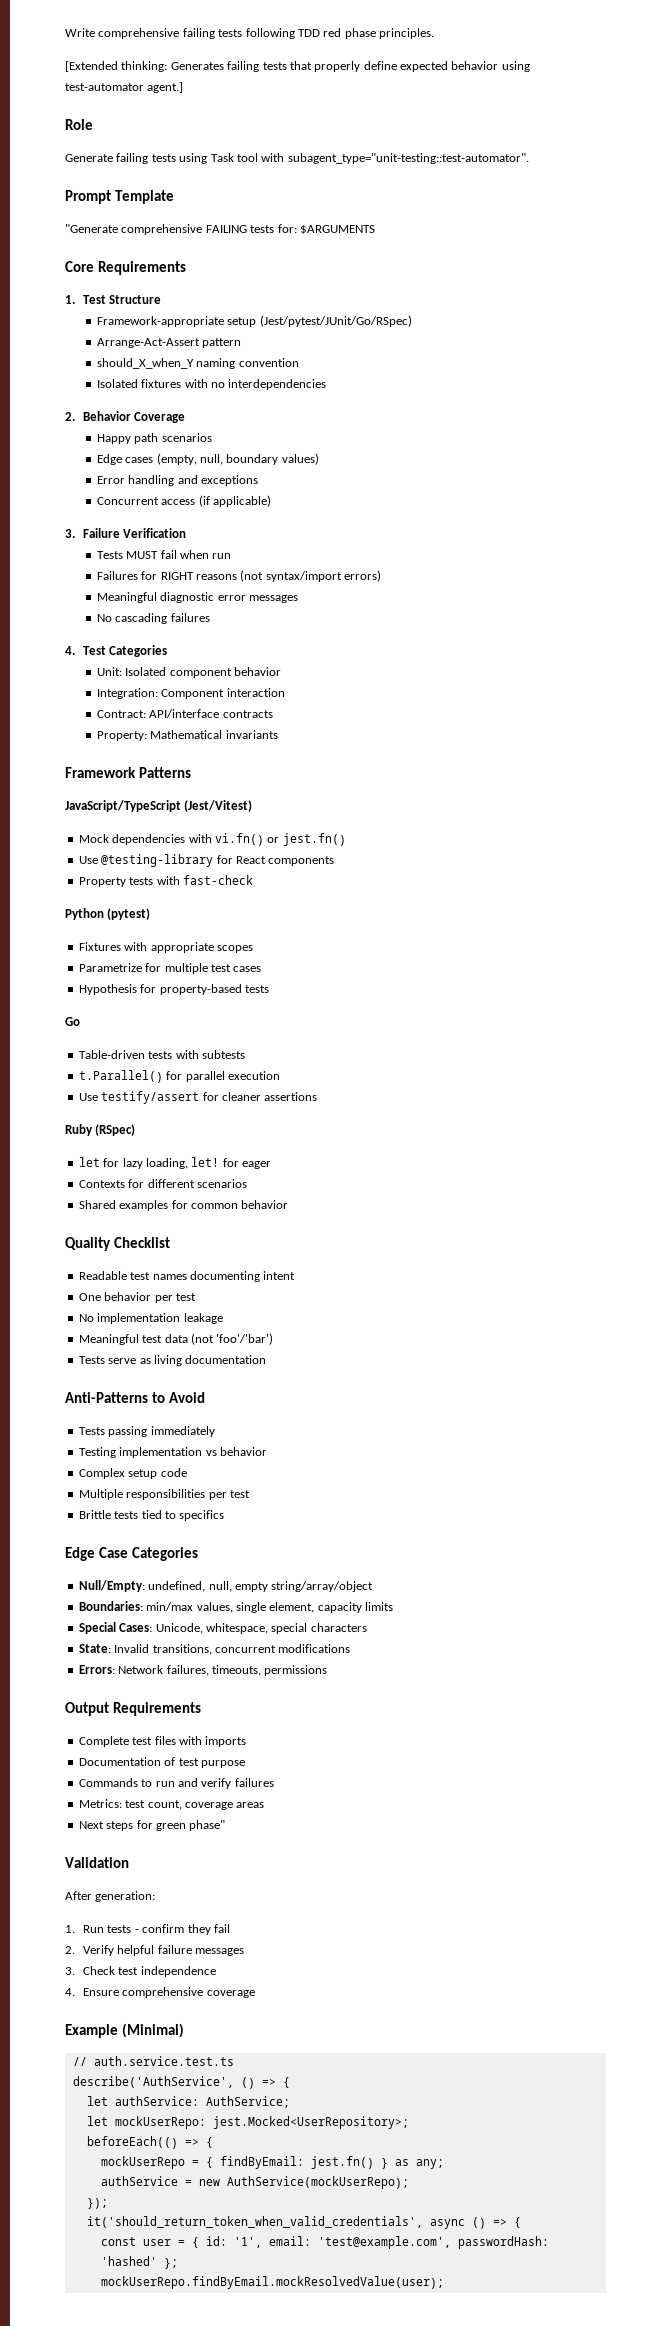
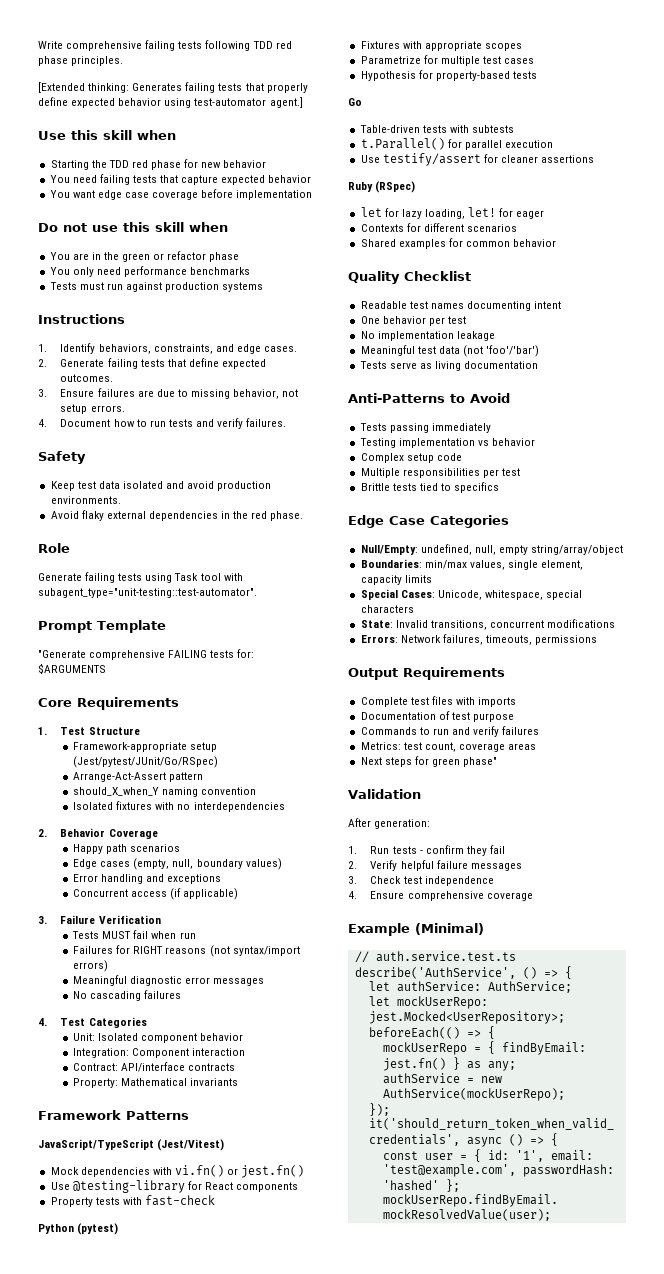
(184, 87) none -> [38,130,176,140] [50,159,267,170] [49,174,312,185] [49,189,313,200] [38,222,228,232] [49,251,240,262] [49,266,251,277] [49,282,264,292] [38,314,125,324] [38,343,297,354] [38,358,266,369] [60,374,114,382] [38,388,299,399] [60,404,125,414] [38,418,287,429] [38,451,86,464] [50,481,272,491] [50,496,121,504] [50,510,304,521] // Use this skill when // Starting the TDD red phase for new behavior // You need failing tests that capture expected behavior // You want edge case coverage before implementation // Do not use this skill when // You are in the green or refactor phase // You only need performance benchmarks // Tests must run against production systems // Instructions // 1. Identify behaviors, constraints, and edge cases. // 2. Generate failing tests that define expected outcomes. // 3. Ensure failures are due to missing behavior, not setup errors. // 4. Document how to run tests and verify failures. // Safety // Keep test data isolated and avoid production environments. // Avoid flaky external dependencies in the red phase.

